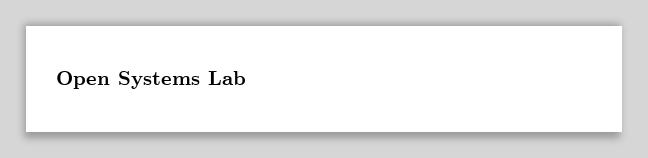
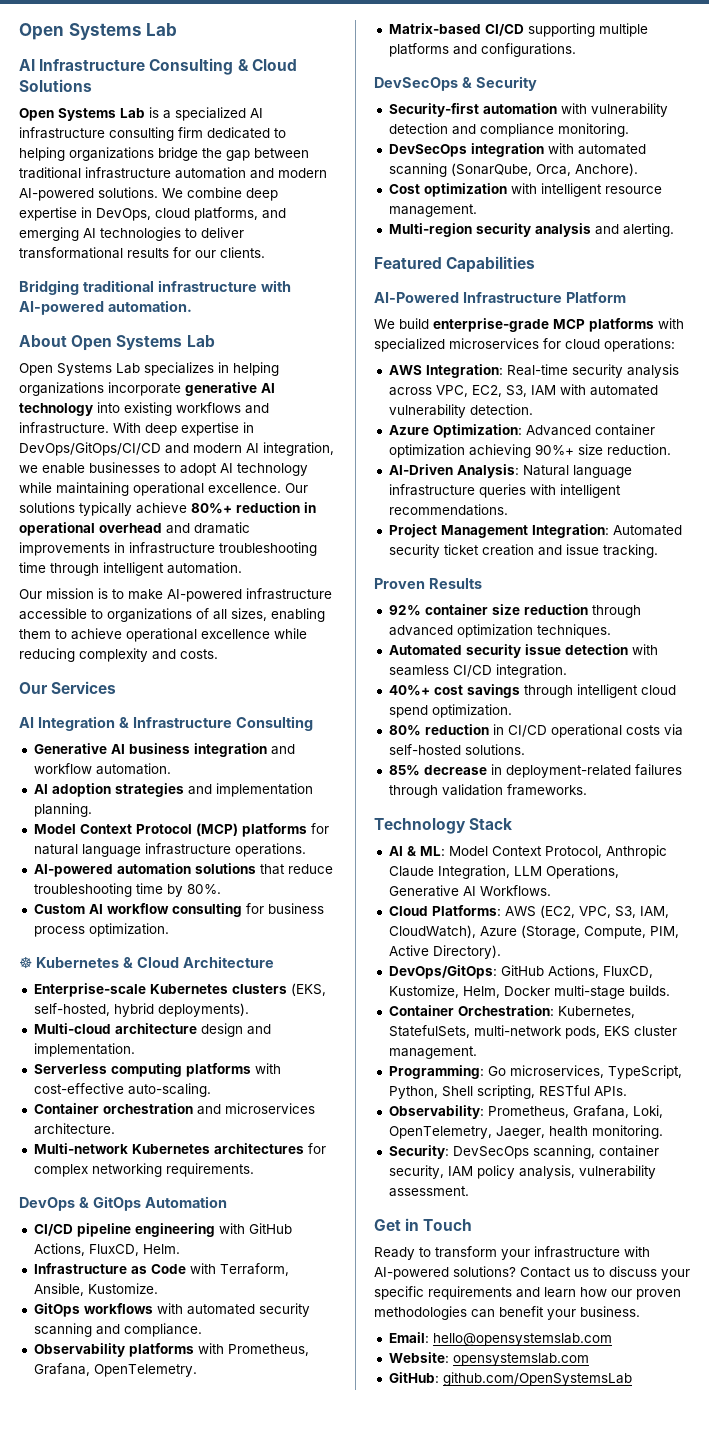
[56,71,246,89] Open Systems Lab -> [19,23,178,40] [19,58,297,75] [19,79,92,92] [19,107,263,121] [19,127,286,141] [19,147,309,161] [19,167,327,179] [19,187,278,201] [19,207,286,221] [19,227,244,241] [19,247,265,259] [19,280,291,295] [19,300,192,315] [19,335,215,351] [19,362,279,376] [19,382,275,396] [19,402,269,416] [19,422,254,436] [19,442,334,456] [19,462,308,476] [19,482,308,496] [19,502,316,516] [19,522,250,536] [19,542,317,556] [19,562,242,576] [19,588,332,602] [19,608,325,622] [19,628,307,642] [19,648,218,662] [19,681,117,694] [19,716,313,731] [33,743,295,757] [33,763,171,775] [33,783,313,797] [33,803,92,817] [33,823,329,837] [33,843,306,857] [33,863,333,877] [33,883,221,897] [33,903,324,917] [33,923,169,937] [19,956,274,969] [33,983,326,997] [33,1003,249,1017] [33,1023,271,1037] [33,1043,135,1057] [33,1063,281,1077] [33,1083,211,1097] [33,1103,315,1115] [33,1123,115,1135] [33,1143,326,1154] [33,1163,254,1177] [19,1196,227,1211] [33,1223,292,1237] [33,1243,180,1256] [33,1263,289,1276] [33,1283,158,1296] [33,1303,310,1317] [33,1323,202,1337] [33,1343,309,1357] [33,1363,197,1377] [388,23,648,37] [388,43,576,57] [374,76,537,91] [388,103,668,117] [388,123,629,137] [388,143,646,157] [388,163,638,177] [388,183,662,197] [388,204,477,217] [388,223,674,237] [374,256,536,273] [374,292,626,303] [374,318,684,332] [374,338,675,352] [388,364,679,378] [388,384,658,397] [388,404,533,418] [388,424,655,438] [388,444,671,458] [388,464,632,478] [388,484,621,498] [388,504,508,516] [388,524,682,538] [388,544,658,558] [374,578,482,589] [388,604,641,618] [388,624,611,638] [388,644,658,658] [388,664,567,678] [388,684,676,698] [388,704,512,718] [388,724,683,738] [388,744,525,755] [388,764,682,778] [388,784,587,798] [374,818,513,834] [388,845,667,859] [388,865,619,879] [388,885,551,897] [388,905,669,918] [388,925,679,939] [388,945,501,959] [388,965,653,979] [388,985,670,999] [388,1005,635,1018] [388,1025,677,1039] [388,1046,477,1059] [388,1065,682,1079] [388,1085,627,1099] [388,1105,663,1119] [388,1125,663,1139] [388,1145,659,1159] [388,1165,656,1179] [388,1186,469,1197] [374,1218,473,1231] [374,1246,650,1260] [374,1266,690,1280] [374,1286,681,1300] [374,1306,640,1320] [388,1332,612,1346] [388,1352,589,1366] [388,1372,632,1386] Open Systems Lab // AI Infrastructure Consulting & Cloud Solutions // Open Systems Lab is a specialized AI infrastructure consulting firm dedicated to helping organizations bridge the gap between traditional infrastructure automation and modern AI-powered solutions. We combine deep expertise in DevOps, cloud platforms, and emerging AI technologies to deliver transformational results for our clients. // Bridging traditional infrastructure with AI-powered automation. // About Open Systems Lab // Open Systems Lab specializes in helping organizations incorporate generative AI technology into existing workflows and infrastructure. With deep expertise in DevOps/GitOps/CI/CD and modern AI integration, we enable businesses to adopt AI technology while maintaining operational excellence. Our solutions typically achieve 80%+ reduction in operational overhead and dramatic improvements in infrastructure troubleshooting time through intelligent automation. // Our mission is to make AI-powered infrastructure accessible to organizations of all sizes, enabling them to achieve operational excellence while reducing complexity and costs. // Our Services // AI Integration & Infrastructure Consulting // Generative AI business integration and workflow automation. // AI adoption strategies and implementation planning. // Model Context Protocol (MCP) platforms for natural language infrastructure operations. // AI-powered automation solutions that reduce troubleshooting time by 80%. // Custom AI workflow consulting for business process optimization. // ☸ Kubernetes & Cloud Architecture // Enterprise-scale Kubernetes clusters (EKS, self-hosted, hybrid deployments). // Multi-cloud architecture design and implementation. // Serverless computing platforms with cost-effective auto-scaling. // Container orchestration and microservices architecture. // Multi-network Kubernetes architectures for complex networking requirements. // DevOps & GitOps Automation // CI/CD pipeline engineering with GitHub Actions, FluxCD, Helm. // Infrastructure as Code with Terraform, Ansible, Kustomize. // GitOps workflows with automated security scanning and compliance. // Observability platforms with Prometheus, Grafana, OpenTelemetry. // Matrix-based CI/CD supporting multiple platforms and configurations. // DevSecOps & Security // Security-first automation with vulnerability detection and compliance monitoring. // DevSecOps integration with automated scanning (SonarQube, Orca, Anchore). // Cost optimization with intelligent resource management. // Multi-region security analysis and alerting. // Featured Capabilities // AI-Powered Infrastructure Platform // We build enterprise-grade MCP platforms with specialized microservices for cloud operations: // AWS Integration: Real-time security analysis across VPC, EC2, S3, IAM with automated vulnerability detection. // Azure Optimization: Advanced container optimization achieving 90%+ size reduction. // AI-Driven Analysis: Natural language infrastructure queries with intelligent recommendations. // Project Management Integration: Automated security ticket creation and issue tracking. // Proven Results // 92% container size reduction through advanced optimization techniques. // Automated security issue detection with seamless CI/CD integration. // 40%+ cost savings through intelligent cloud spend optimization. // 80% reduction in CI/CD operational costs via self-hosted solutions. // 85% decrease in deployment-related failures through validation frameworks. // Technology Stack // AI & ML: Model Context Protocol, Anthropic Claude Integration, LLM Operations, Generative AI Workflows. // Cloud Platforms: AWS (EC2, VPC, S3, IAM, CloudWatch), Azure (Storage, Compute, PIM, Active Directory). // DevOps/GitOps: GitHub Actions, FluxCD, Kustomize, Helm, Docker multi-stage builds. // Container Orchestration: Kubernetes, StatefulSets, multi-network pods, EKS cluster management. // Programming: Go microservices, TypeScript, Python, Shell scripting, RESTful APIs. // Observability: Prometheus, Grafana, Loki, OpenTelemetry, Jaeger, health monitoring. // Security: DevSecOps scanning, container security, IAM policy analysis, vulnerability assessment. // Get in Touch // Ready to transform your infrastructure with AI-powered solutions? Contact us to discuss your specific requirements and learn how our proven methodologies can benefit your business. // Email: hello@opensystemslab.com // Website: opensystemslab.com // GitHub: github.com/OpenSystemsLab

